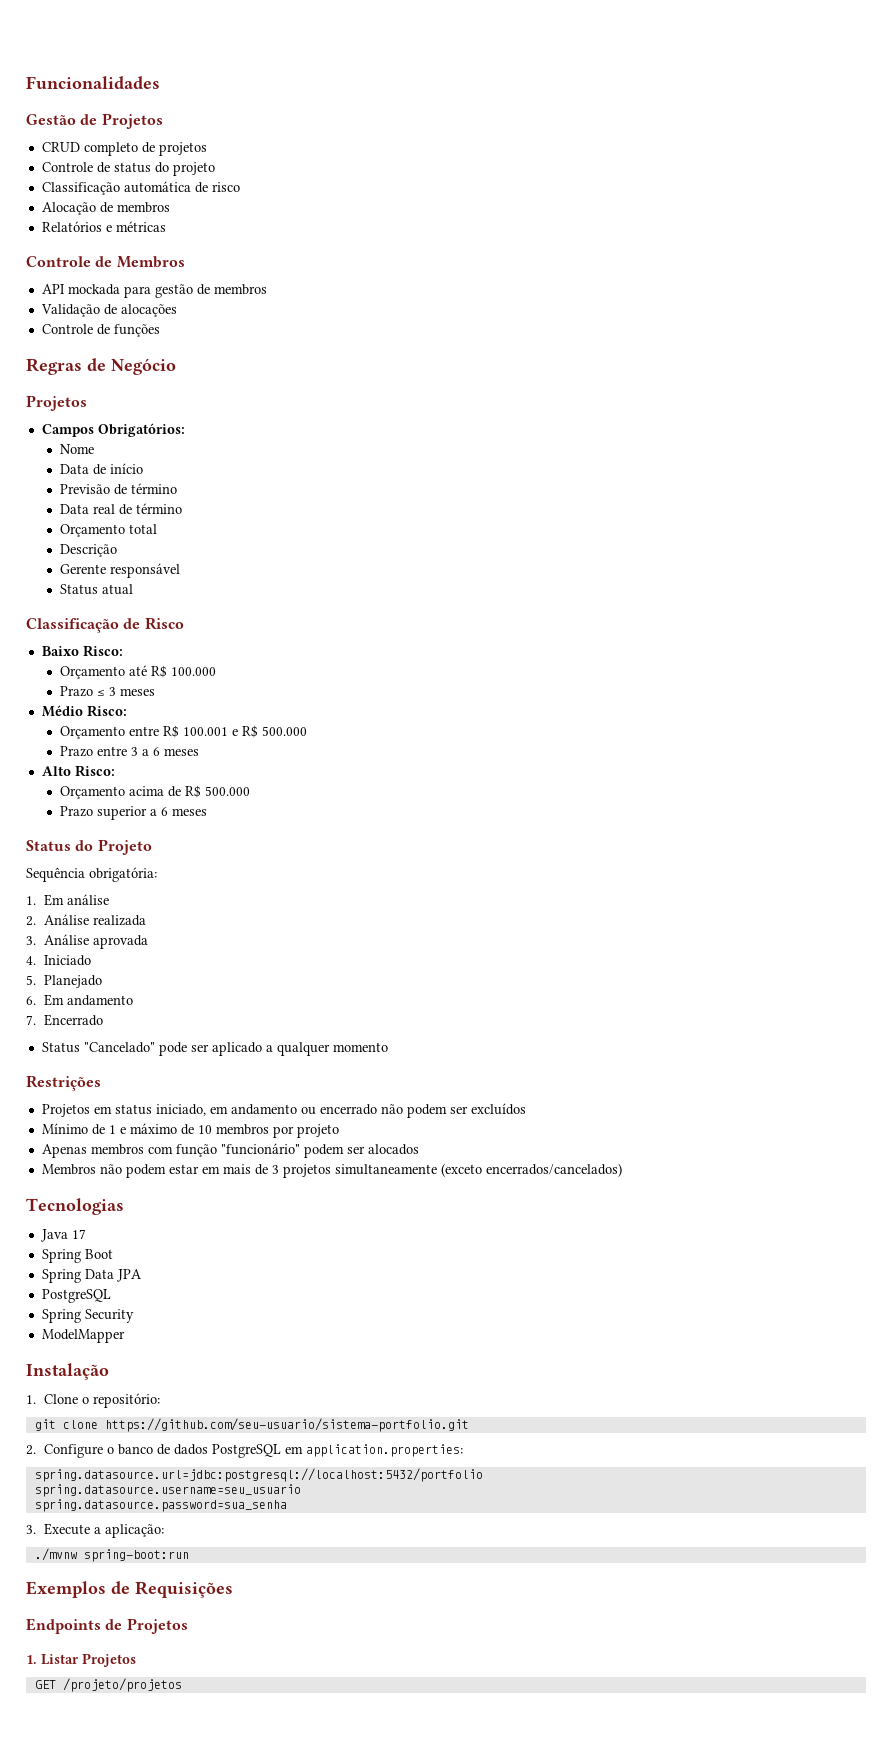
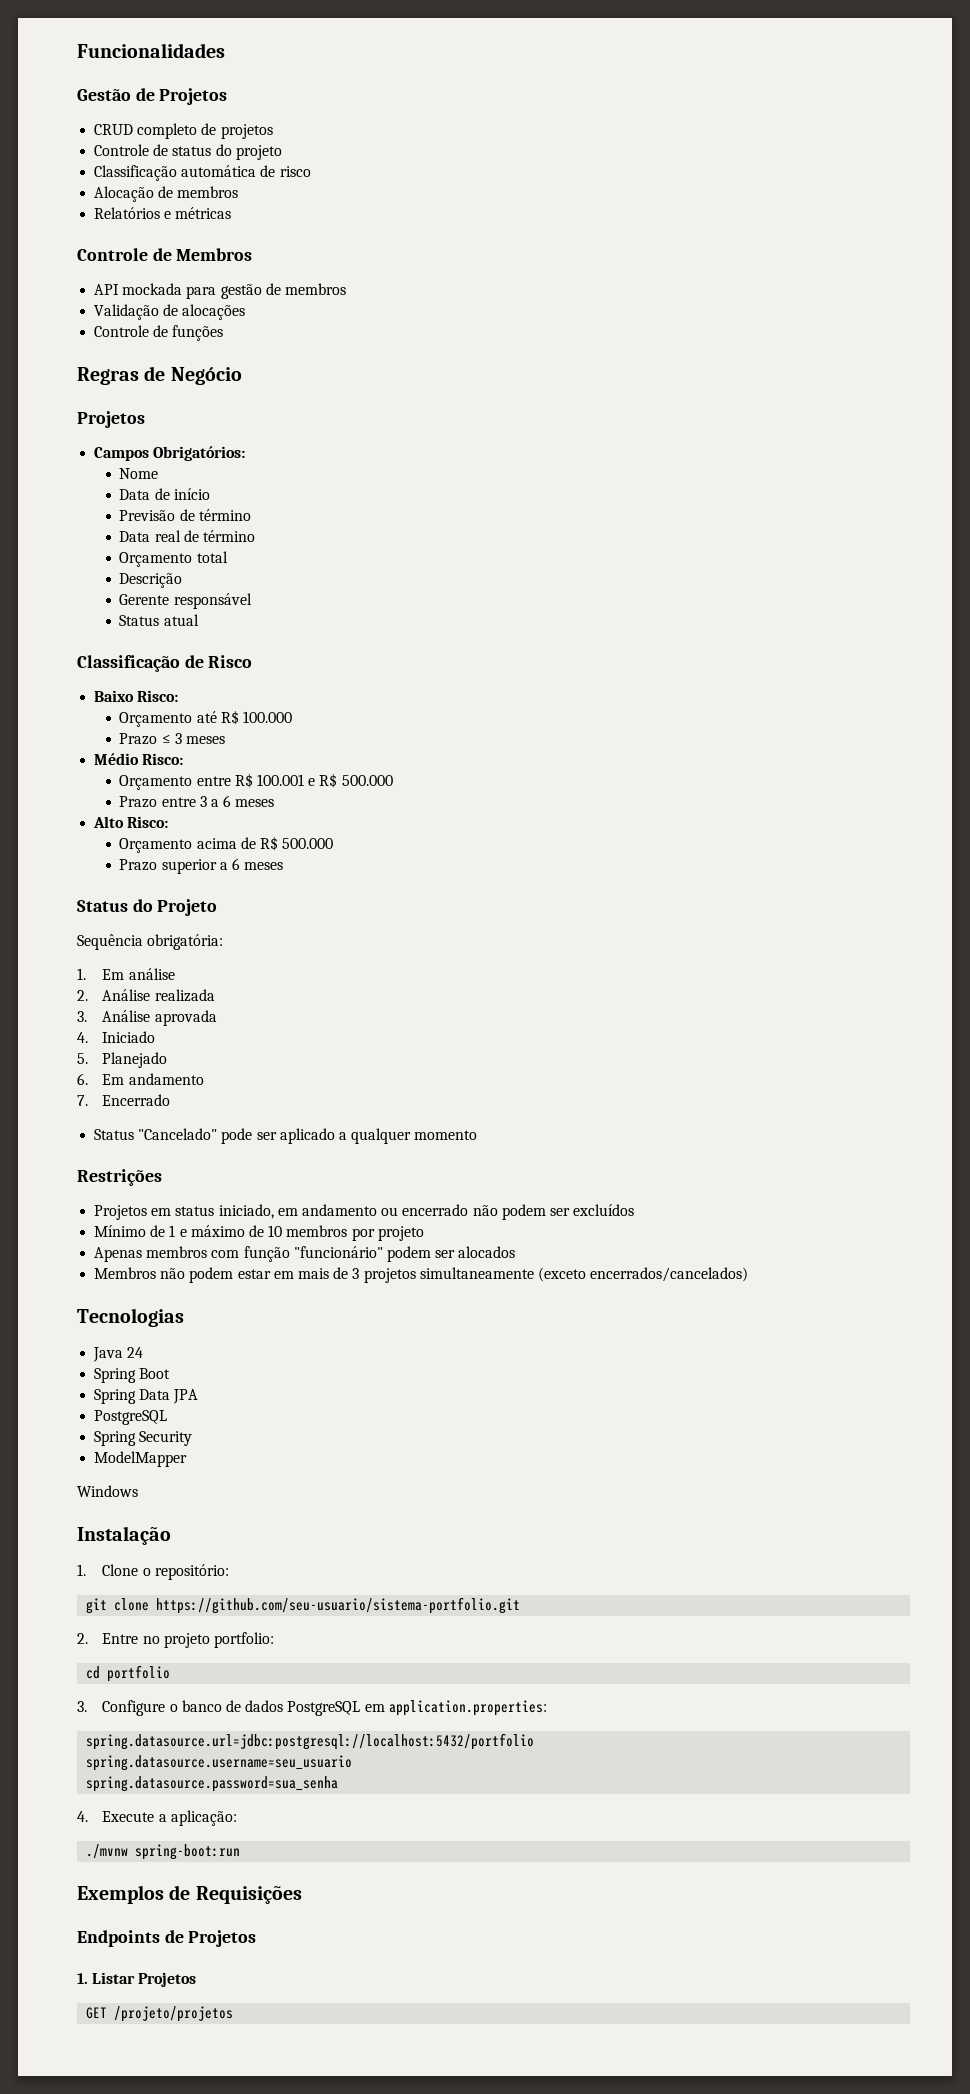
[71,1229,86,1239] 17 -> [127,1347,144,1358] 24
(125, 1336) none -> [77,1485,138,1497] // Windows
(36, 1450) none -> [102,1632,274,1648] [86,1665,171,1682] [77,1701,87,1712] Entre no projeto portfolio: // cd portfolio // 3.
[26,1525,36,1534] 3. -> [77,1811,88,1822] 4.

